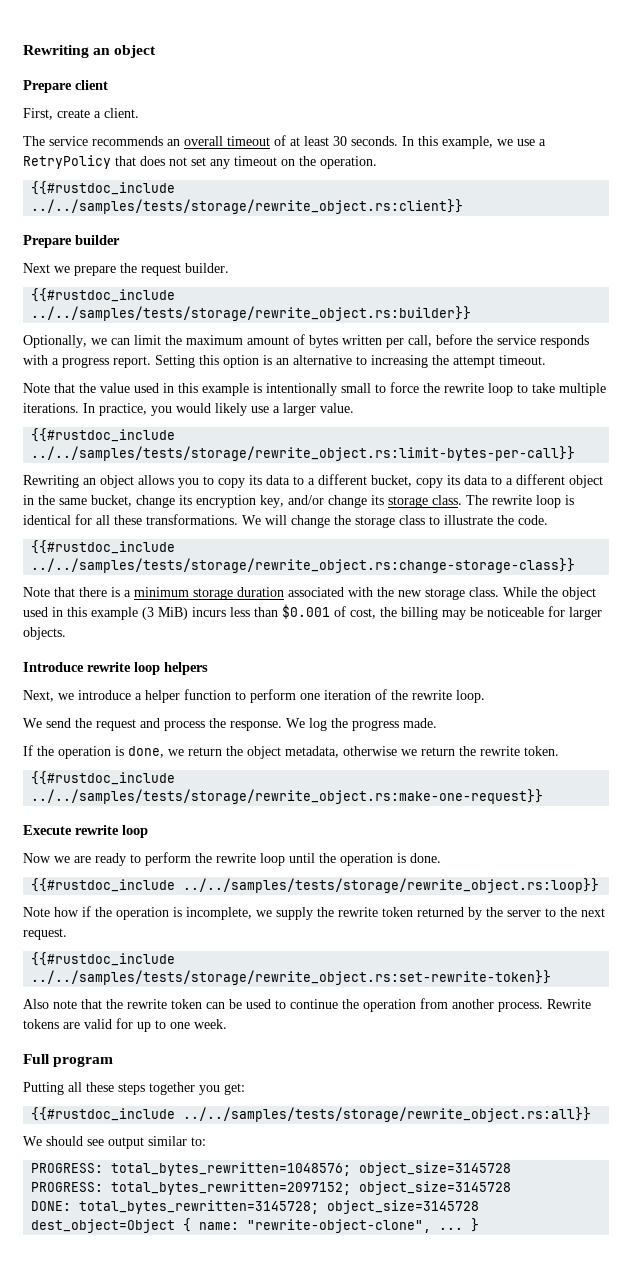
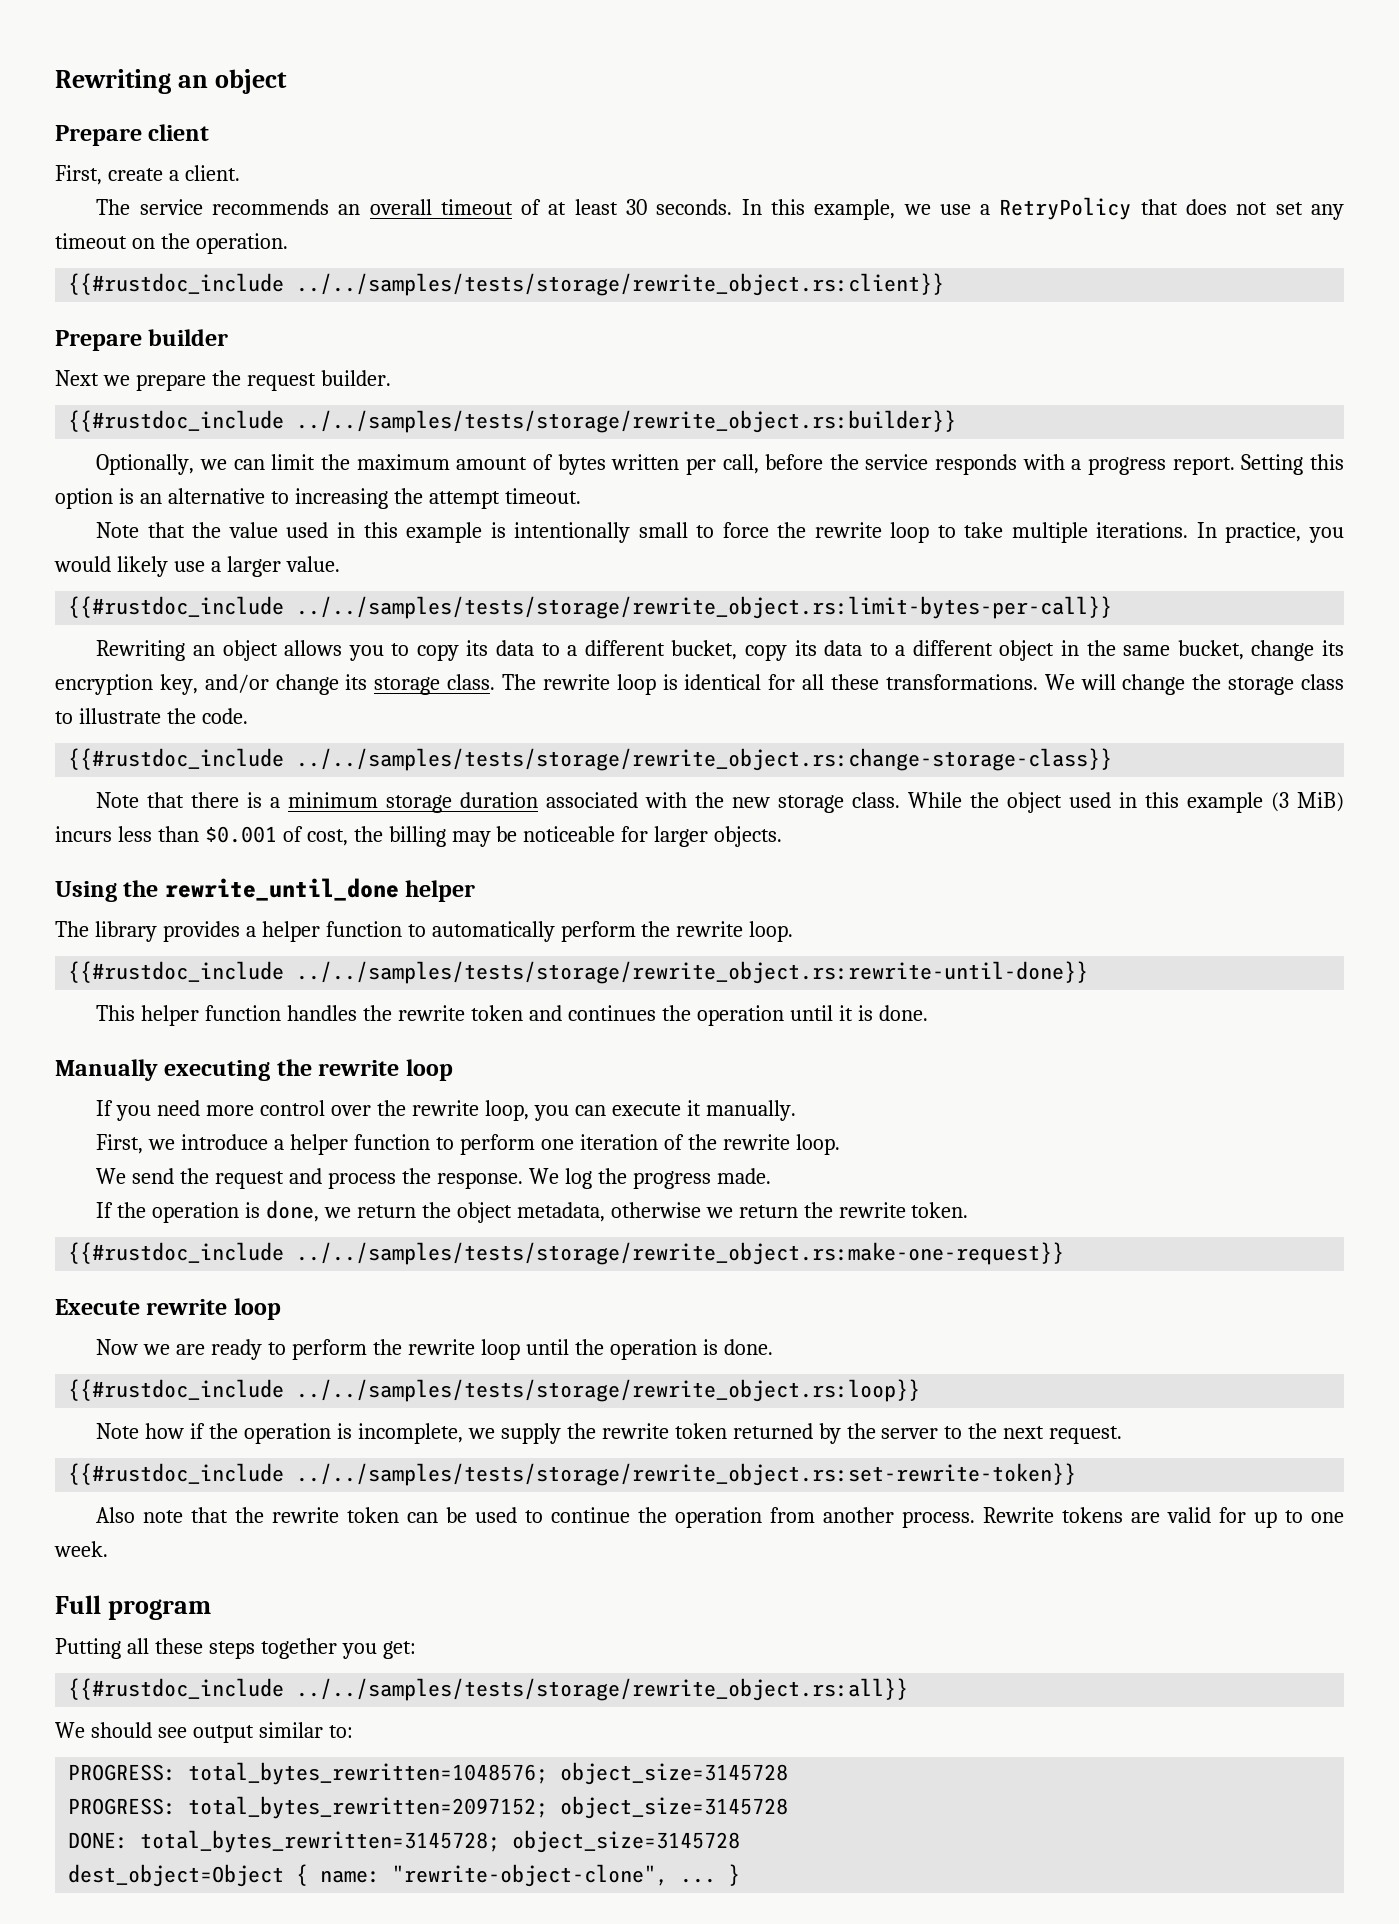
[23,662,208,675] [23,690,54,702] Introduce rewrite loop helpers // Next, -> [55,878,476,902] [55,921,794,942] [68,961,1089,984] [96,1005,928,1026] [55,1059,453,1081] [96,1100,796,1121] [96,1134,144,1154] Using the rewrite_until_done helper // The library provides a helper function to automatically perform the rewrite loop. // {{#rustdoc_include ../../samples/tests/storage/rewrite_object.rs:rewrite-until-done}} // This helper function handles the rewrite token and continues the operation until it is done. // Manually executing the rewrite loop // If you need more control over the rewrite loop, you can execute it manually. // First,

